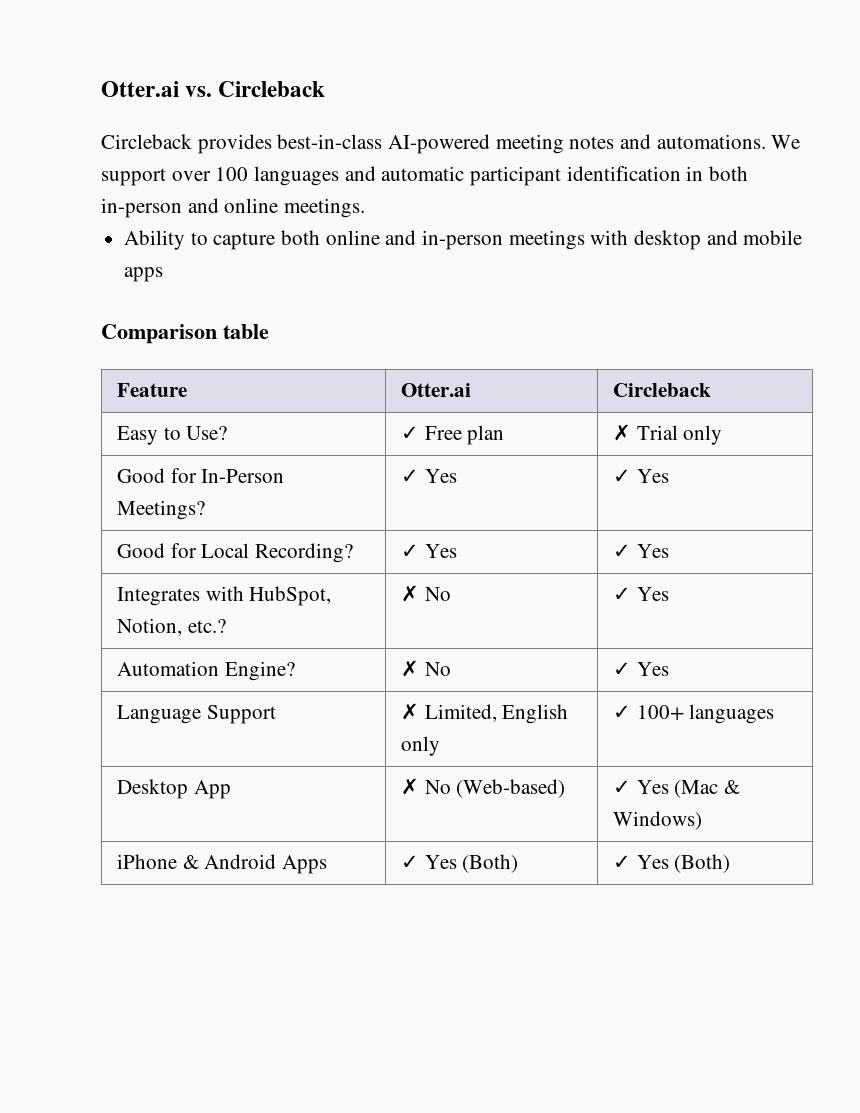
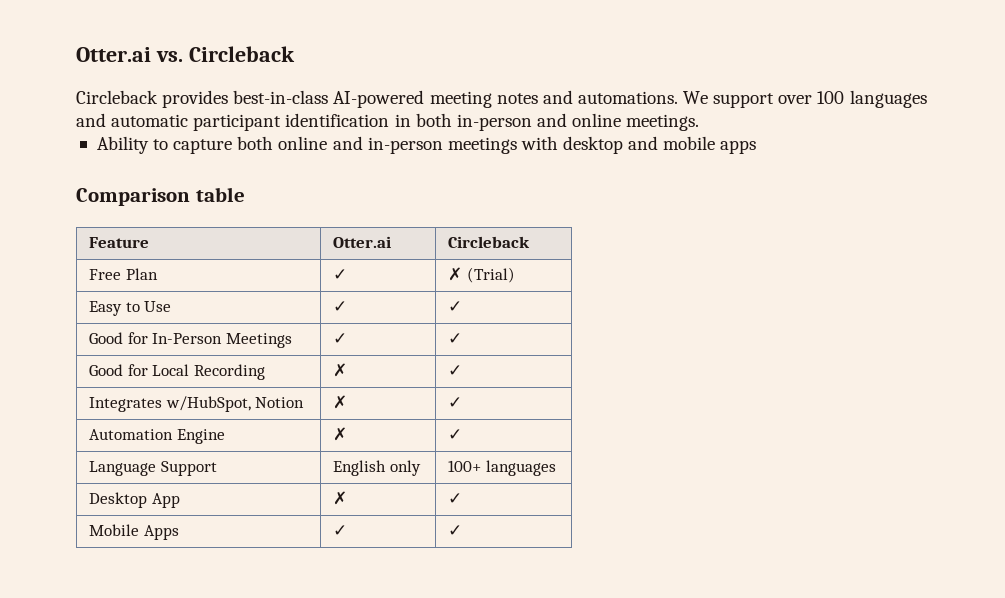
(712, 390) none -> [89,268,158,280] [333,269,348,280] [448,267,515,283] // Free Plan | ✓ | ✗ (Trial)
[186,426,228,440] [401,425,505,445] [613,424,723,445] Use? | ✓ Free plan | ✗ Trial only -> [144,301,172,312] [333,301,348,312] [448,301,463,312] Use | ✓ | ✓
[117,500,206,520] [401,469,457,483] [613,469,669,483] Meetings? | ✓ Yes | ✓ Yes -> [225,333,292,348] [333,333,348,344] [448,333,463,344] Meetings | ✓ | ✓
[255,543,354,563] [401,544,457,558] [613,544,669,558] [117,586,332,606] [117,618,226,636] [401,585,451,602] [613,587,669,601] [117,661,295,681] [401,660,451,677] [613,662,669,676] Recording? | ✓ Yes | ✓ Yes // Integrates with HubSpot, Notion, etc.? | ✗ No | ✓ Yes // Automation Engine? | ✗ No | ✓ Yes -> [193,364,265,380] [333,363,348,377] [448,365,463,376] [89,396,305,412] [333,395,348,409] [448,397,463,408] [89,429,225,444] [333,427,348,441] [448,429,463,440] Recording | ✗ | ✓ // Integrates w/HubSpot, Notion | ✗ | ✓ // Automation Engine | ✗ | ✓
[401,703,497,722] ✗ Limited, -> (217, 468) none
[613,705,632,719] ✓ -> (421, 468) none
[424,779,566,798] [613,780,741,798] [613,811,703,830] [117,854,277,869] No (Web-based) | ✓ Yes (Mac & Windows) // iPhone & Android -> [448,493,463,504] [89,524,140,536] | ✓ // Mobile
[424,854,519,873] [613,854,731,873] Yes (Both) | ✓ Yes (Both) -> [448,525,463,536] | ✓

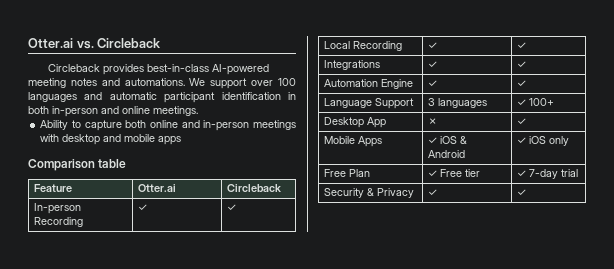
[89,268,158,280] [333,269,348,280] [448,267,515,283] [89,301,172,316] [333,301,348,312] [448,301,463,312] [89,332,292,348] [333,333,348,344] [448,333,463,344] [89,364,265,380] [333,363,348,377] [448,365,463,376] [89,396,305,412] [333,395,348,409] Free Plan | ✓ | ✗ (Trial) // Easy to Use | ✓ | ✓ // Good for In-Person Meetings | ✓ | ✓ // Good for Local Recording | ✗ | ✓ // Integrates w/HubSpot, Notion | ✗ -> [33,203,81,214] [33,217,83,227] [137,204,147,211] [226,204,236,211] [323,41,402,51] [427,42,437,49] [516,42,526,49] [323,60,380,70] [427,61,437,68] In-person Recording | ✓ | ✓ // Local Recording | ✓ | ✓ // Integrations | ✓
[333,427,348,441] ✗ -> [427,80,437,87] ✓
[333,460,421,476] English only | -> [427,98,487,108] [516,99,526,106] 3 languages | ✓
[485,460,556,476] languages -> (554, 102) none
(179, 532) none -> [427,136,467,144] [427,150,465,158] [516,136,569,146] [323,169,370,177] [427,169,480,177] [516,169,578,179] [323,188,414,198] | ✓ iOS & Android | ✓ iOS only // Free Plan | ✓ Free tier | ✓ 7-day trial // Security & Privacy

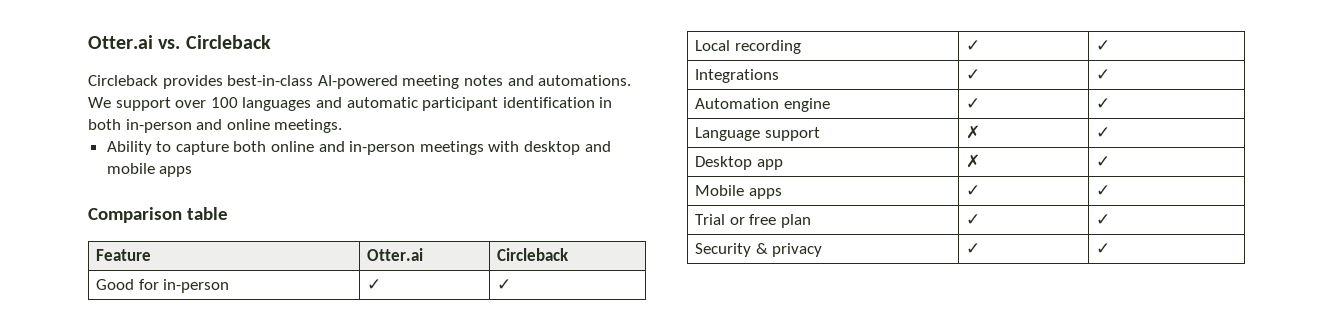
[33,203,81,214] [33,217,83,227] In-person Recording -> [95,279,230,293] Good for in-person
[352,41,402,51] Recording -> [734,40,801,54] recording
[380,79,413,89] Engine -> [783,98,830,112] engine
[374,98,414,109] [427,98,487,108] [516,98,554,106] Support | 3 languages | ✓ 100+ -> [764,127,820,141] [965,125,980,139] [1095,127,1110,138] support | ✗ | ✓
[366,117,386,128] App -> [756,159,783,170] app
[357,136,382,147] [427,136,467,144] [427,150,465,158] [516,136,569,146] [323,169,370,177] [427,169,480,177] [516,169,578,179] [323,188,414,198] Apps | ✓ iOS & Android | ✓ iOS only // Free Plan | ✓ Free tier | ✓ 7-day trial // Security & Privacy -> [748,188,782,199] [965,185,980,196] [1095,185,1110,196] [694,214,811,228] [965,214,980,225] [1095,214,1110,225] [694,243,823,257] apps | ✓ | ✓ // Trial or free plan | ✓ | ✓ // Security & privacy

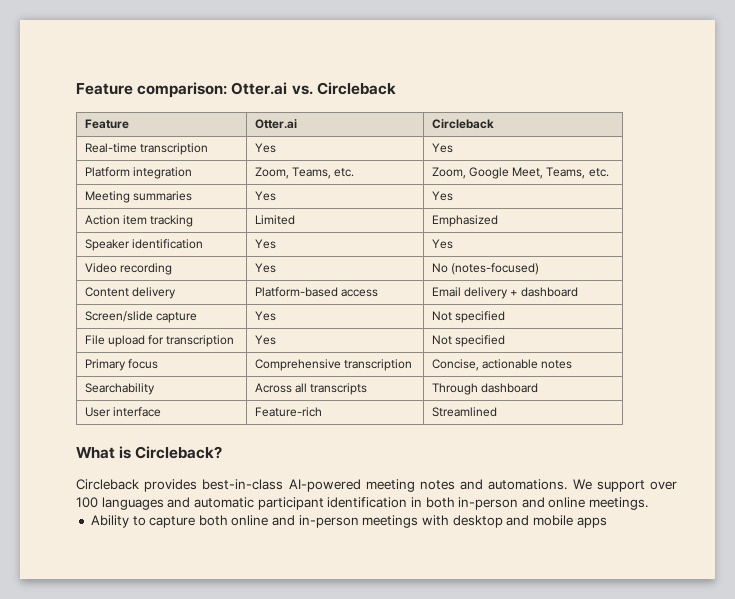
(88, 42) none -> [76,82,228,98] Feature comparison:
(271, 42) none -> [84,119,129,129] [254,119,297,129] [431,119,494,129] [84,143,208,155] [254,143,276,153] [431,143,453,153] [84,167,192,179] [254,167,355,179] [431,167,609,179] [84,191,192,203] [254,191,276,201] [431,191,453,201] [84,215,194,227] [254,215,295,225] [431,215,498,227] [84,239,203,251] [254,239,276,249] [431,239,453,249] [84,263,172,275] [254,263,276,273] [431,263,539,275] [84,287,176,299] [254,287,378,297] [431,287,579,299] [84,311,197,323] [254,311,276,321] [431,311,505,323] [84,335,235,347] [254,335,276,345] [431,335,505,347] [84,359,158,371] [254,359,412,371] [431,359,573,371] [84,383,155,395] [254,383,368,395] [431,383,538,395] [84,407,161,417] [254,407,322,417] [431,407,497,417] [76,446,223,459] // Feature | Otter.ai | Circleback // Real-time transcription | Yes | Yes // Platform integration | Zoom, Teams, etc. | Zoom, Google Meet, Teams, etc. // Meeting summaries | Yes | Yes // Action item tracking | Limited | Emphasized // Speaker identification | Yes | Yes // Video recording | Yes | No (notes-focused) // Content delivery | Platform-based access | Email delivery + dashboard // Screen/slide capture | Yes | Not specified // File upload for transcription | Yes | Not specified // Primary focus | Comprehensive transcription | Concise, actionable notes // Searchability | Across all transcripts | Through dashboard // User interface | Feature-rich | Streamlined // What is Circleback?
[88,207,228,223] [95,249,151,261] [366,248,423,261] [496,248,569,261] [95,279,230,293] [366,279,381,290] [496,279,511,290] [694,40,801,54] [965,40,980,51] [1095,40,1110,51] [694,69,779,83] [965,69,980,80] [1095,69,1110,80] [694,98,830,112] [965,98,980,109] [1095,98,1110,109] [694,127,820,141] [965,125,980,139] [1095,127,1110,138] [694,156,783,170] [965,154,980,168] [1095,156,1110,167] [694,185,782,199] [965,185,980,196] [1095,185,1110,196] [694,214,811,228] [965,214,980,225] [1095,214,1110,225] [694,243,823,257] [965,243,980,254] [1095,243,1110,254] // Comparison table // Feature | Otter.ai | Circleback // Good for in-person | ✓ | ✓ // Local recording | ✓ | ✓ // Integrations | ✓ | ✓ // Automation engine | ✓ | ✓ // Language support | ✗ | ✓ // Desktop app | ✗ | ✓ // Mobile apps | ✓ | ✓ // Trial or free plan | ✓ | ✓ // Security & privacy | ✓ | ✓ -> (607, 522) none

